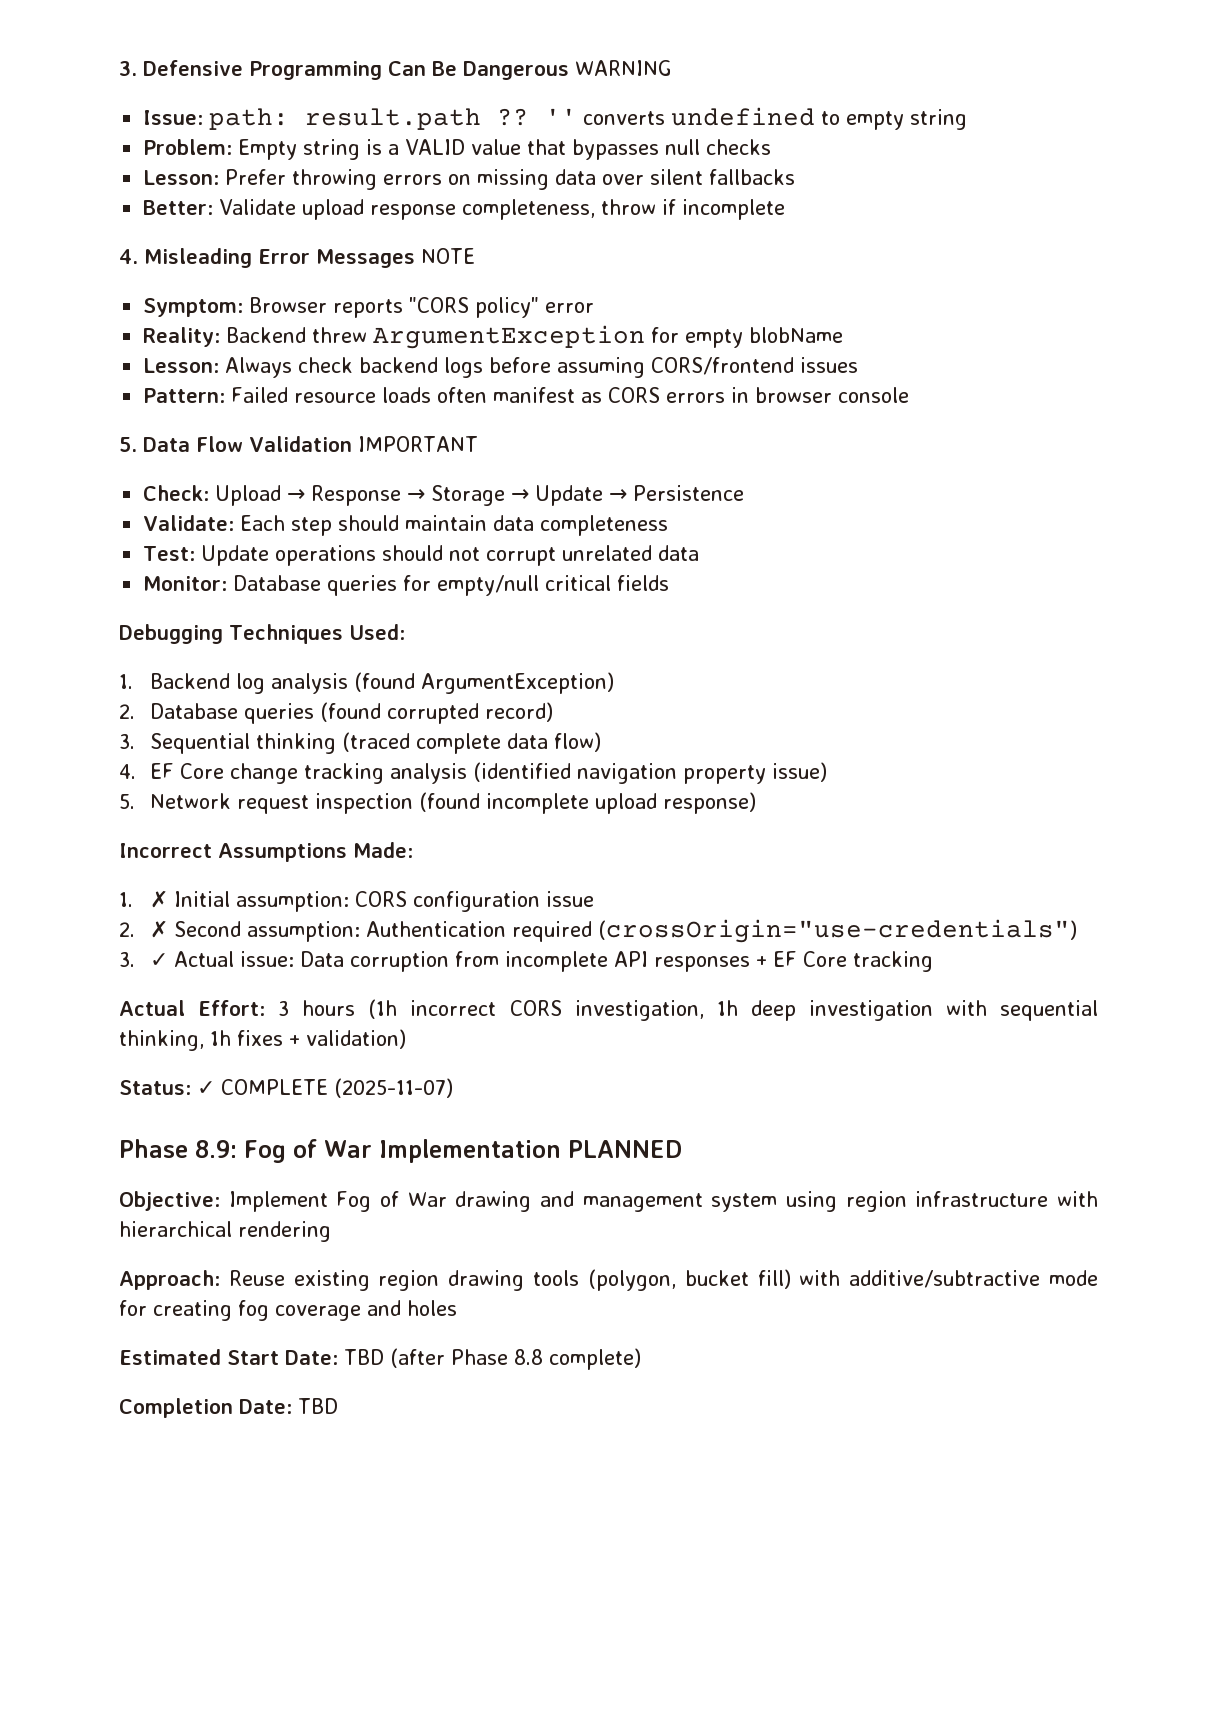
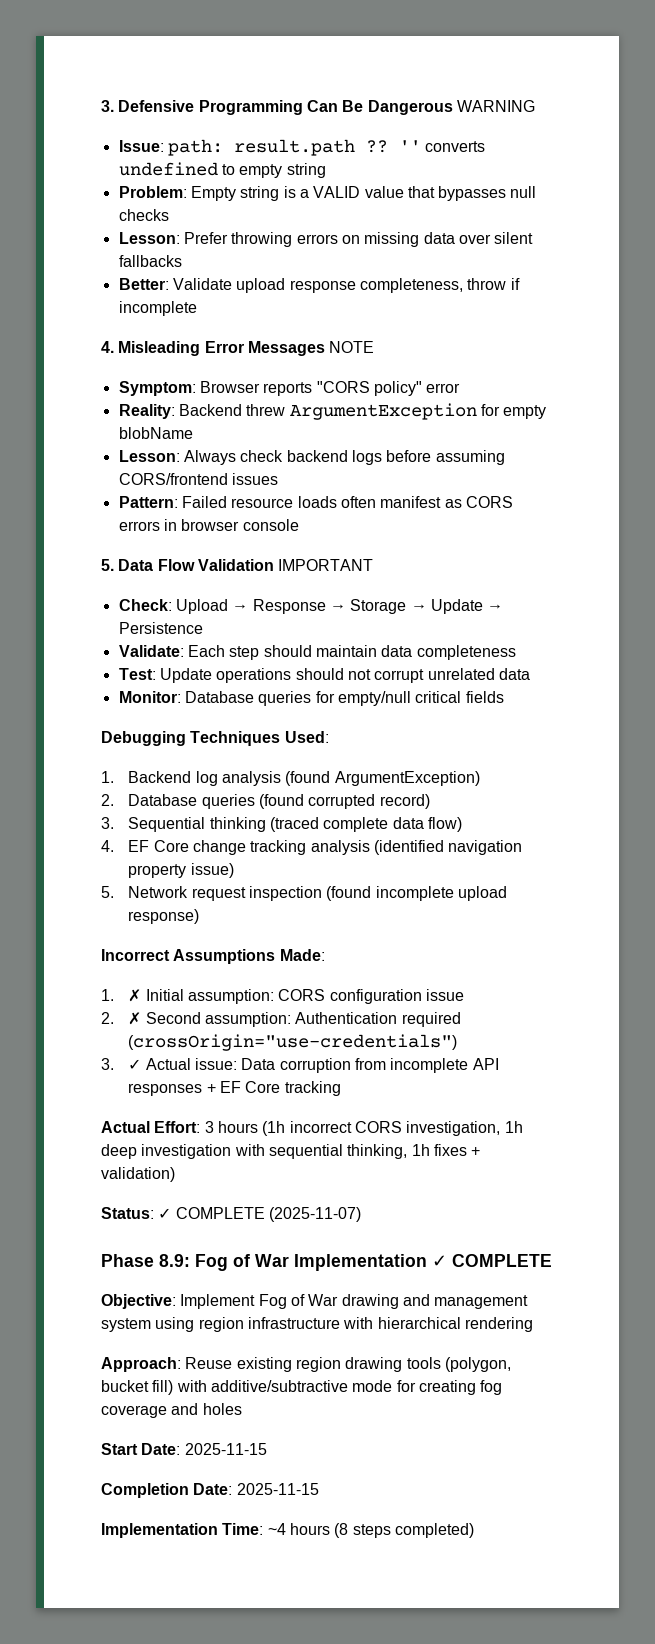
[567,1140,682,1158] PLANNED -> [432,1254,552,1267] ✓ COMPLETE
[119,1349,221,1365] Estimated -> (242, 1409) none
[344,1348,641,1370] [119,1398,338,1418] TBD (after Phase 8.8 complete) // Completion Date: TBD -> [184,1443,267,1455] [101,1483,319,1498] [101,1523,474,1538] 2025-11-15 // Completion Date: 2025-11-15 // Implementation Time: ~4 hours (8 steps completed)

